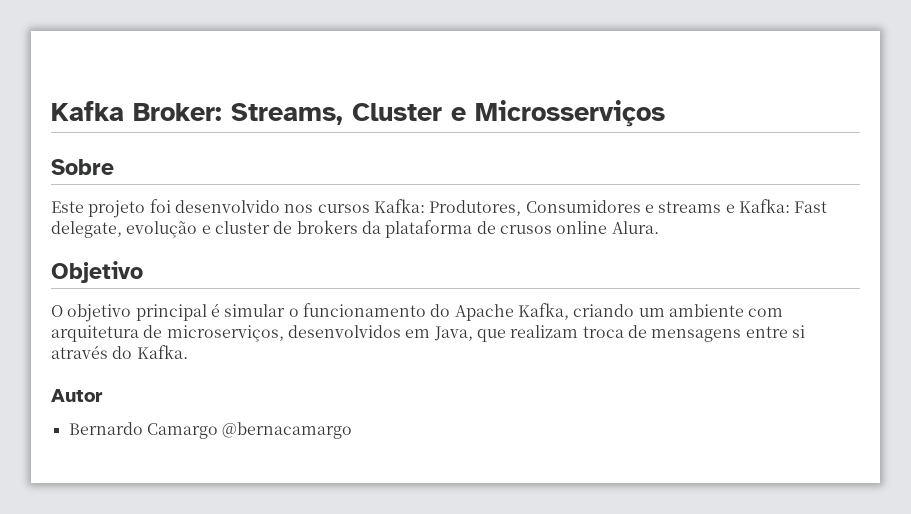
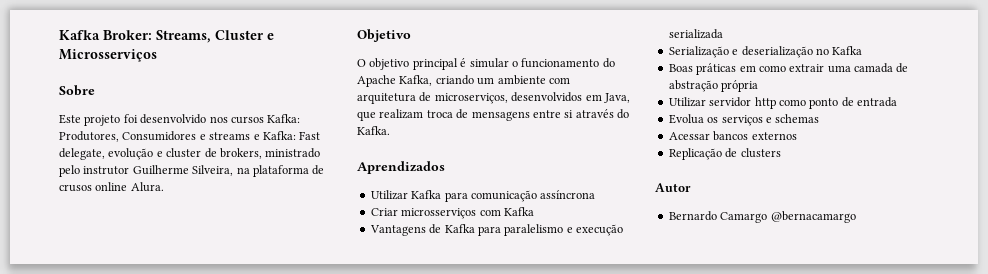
[296,220,381,234] brokers da -> [219,148,321,159] [59,165,250,177] brokers, ministrado pelo instrutor Guilherme Silveira, na
(188, 352) none -> [357,161,445,174] [370,190,596,202] [370,207,534,219] [369,224,623,236] [668,29,723,39] [668,46,863,58] [668,63,909,75] [668,80,759,92] [668,97,897,109] [668,114,820,126] [668,131,797,141] [668,148,781,160] // Aprendizados // Utilizar Kafka para comunicação assíncrona // Criar microsserviços com Kafka // Vantagens de Kafka para paralelismo e execução serializada // Serialização e deserialização no Kafka // Boas práticas em como extrair uma camada de abstração própria // Utilizar servidor http como ponto de entrada // Evolua os serviços e schemas // Acessar bancos externos // Replicação de clusters

